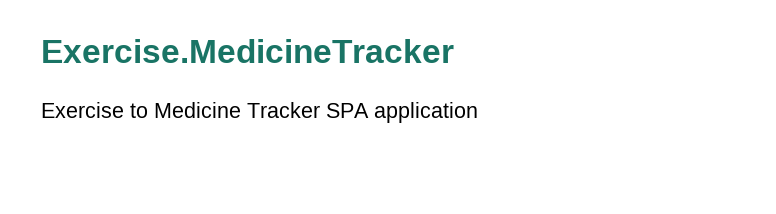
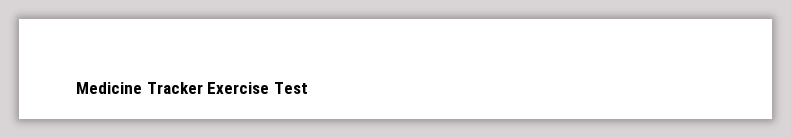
[41,39,454,63] [41,102,478,123] Exercise.MedicineTracker // Exercise to Medicine Tracker SPA application -> [76,82,308,94] Medicine Tracker Exercise Test

